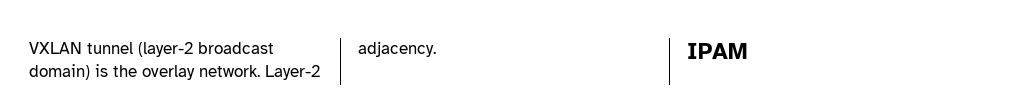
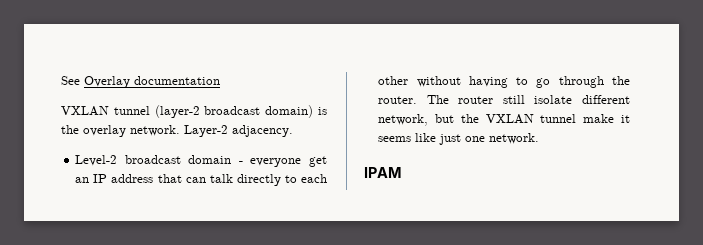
(29, 48) none -> [61,76,220,88] See Overlay documentation //
(436, 49) none -> [75,155,327,167] [75,174,327,186] [378,76,630,88] [378,95,630,104] [378,114,630,126] [378,133,540,145] // Level-2 broadcast domain - everyone get an IP address that can talk directly to each other without having to go through the router. The router still isolate different network, but the VXLAN tunnel make it seems like just one network.

